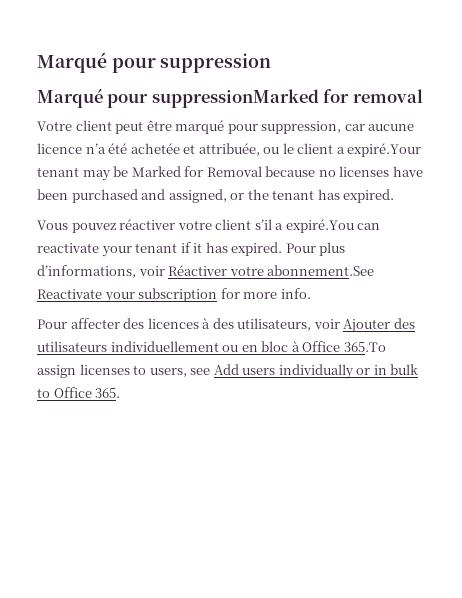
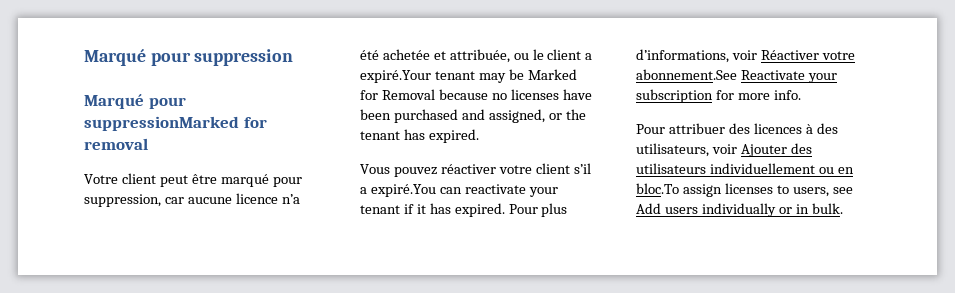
[70,318,120,329] affecter -> [668,123,725,134] attribuer
[261,341,386,352] bloc à Office 365.To -> [636,183,679,194] bloc.To
[390,364,419,375] [37,387,121,398] bulk to Office 365. -> [811,203,843,214] bulk.

